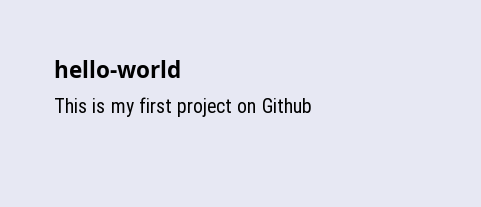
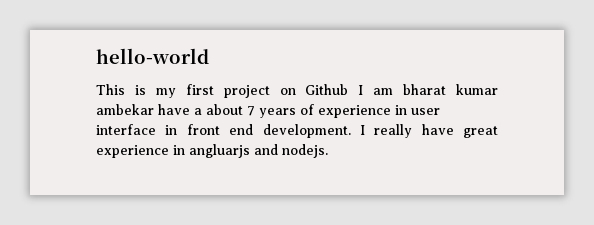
(312, 105) none -> [358,84,498,95] [96,104,440,118] [96,124,498,138] [96,144,328,158] I am bharat kumar ambekar have a about 7 years of experience in user interface in front end development. I really have great experience in angluarjs and nodejs.

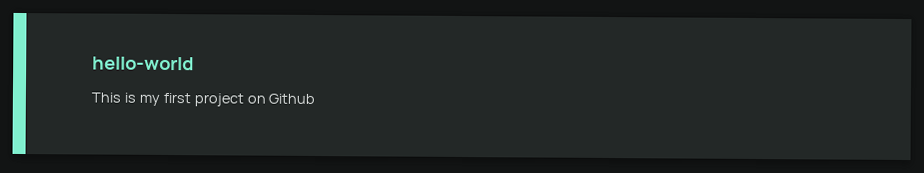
[358,84,498,95] [96,104,440,118] [96,124,498,138] [96,144,328,158] I am bharat kumar ambekar have a about 7 years of experience in user interface in front end development. I really have great experience in angluarjs and nodejs. -> (316, 99) none

